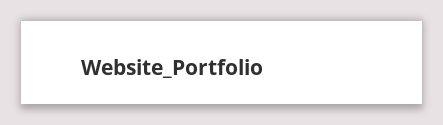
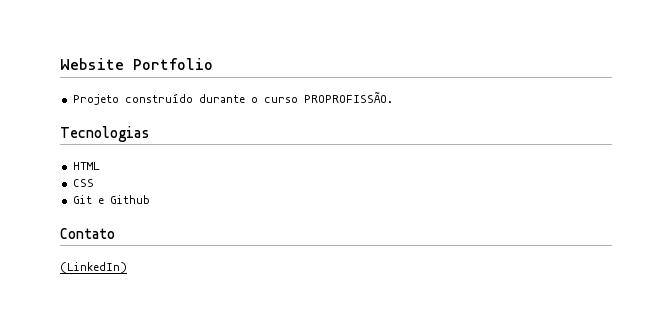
[81,59,263,78] Website_Portfolio -> [60,58,213,70] [72,92,393,105] [60,126,150,142] [72,162,100,170] [72,179,94,187] [72,195,150,204] [60,228,115,239] [60,262,127,273] Website Portfolio // Projeto construído durante o curso PROPROFISSÃO. // Tecnologias // HTML // CSS // Git e Github // Contato // (LinkedIn)

